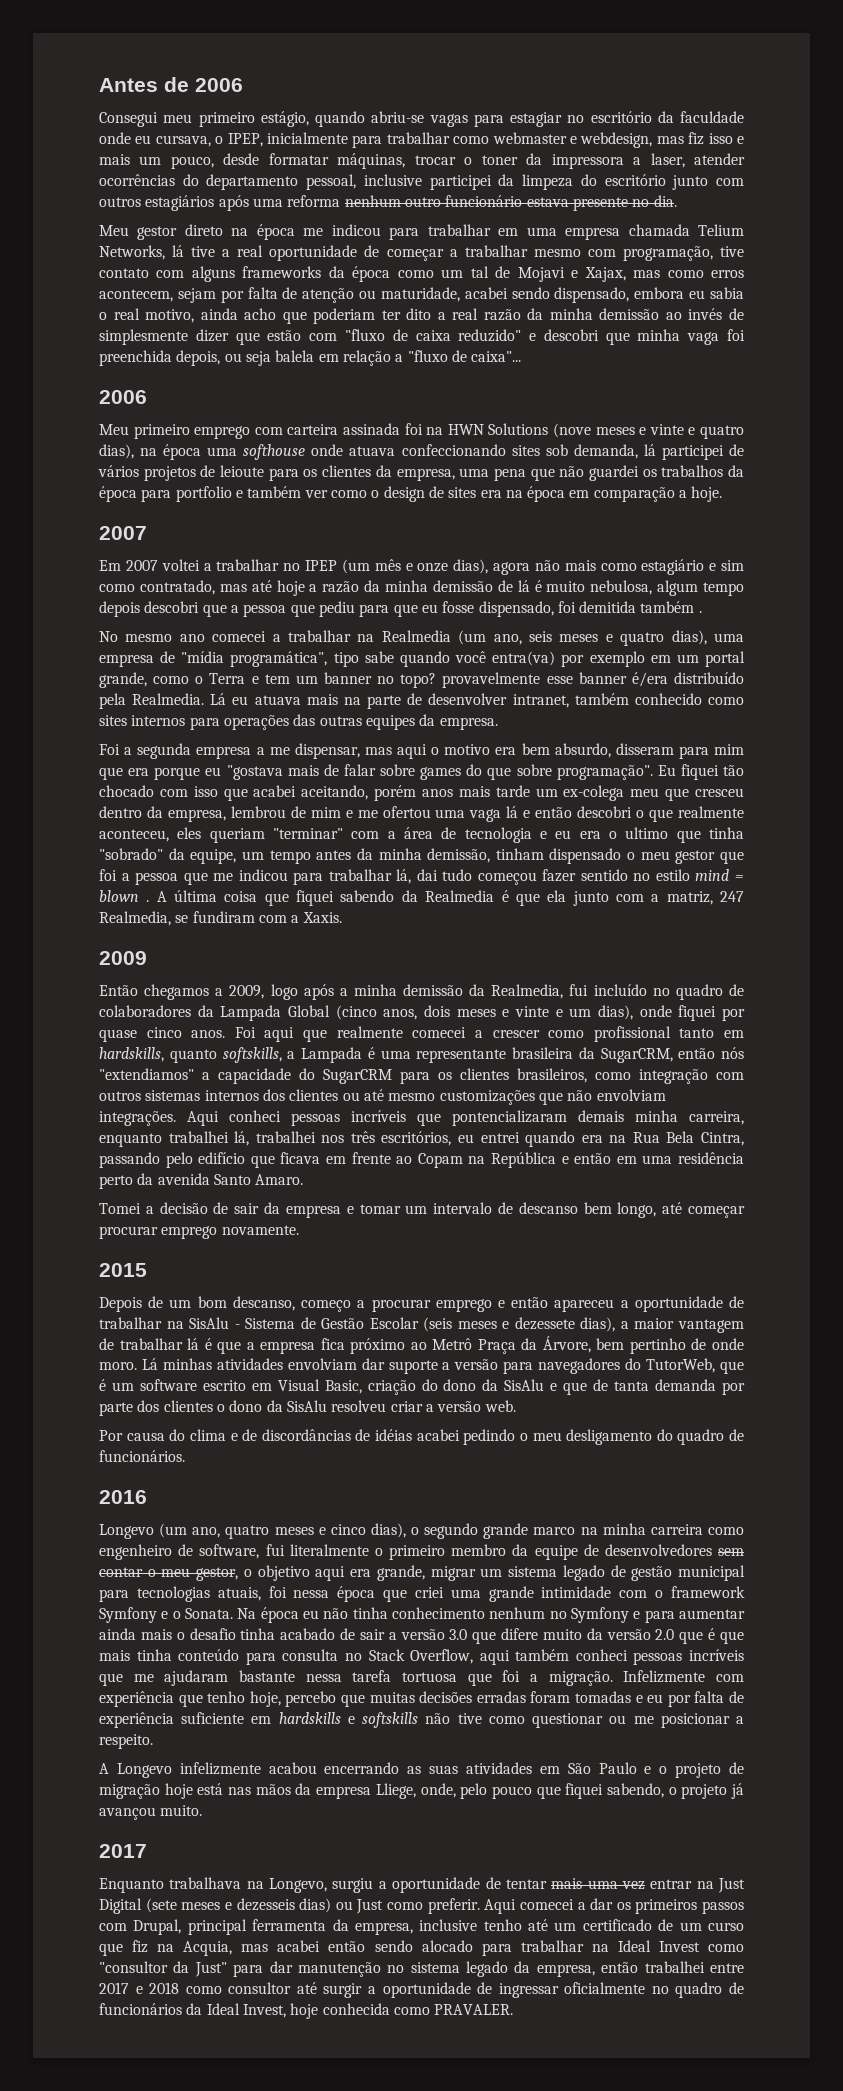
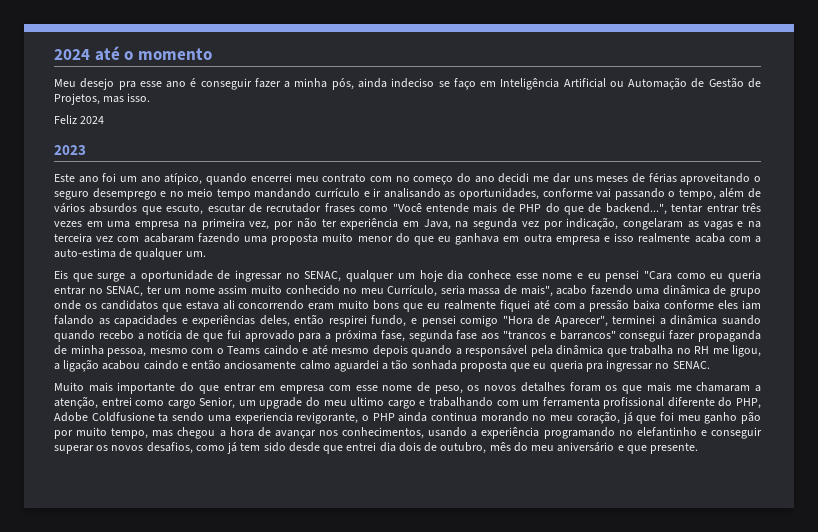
[99,77,243,92] [99,111,744,127] [99,132,744,148] [99,153,745,169] [99,174,745,190] [99,195,677,211] [99,224,744,240] [99,245,745,261] [99,266,745,282] [99,287,744,303] [99,308,745,324] [99,329,746,345] [99,350,522,366] [99,390,147,404] [99,423,745,439] [99,444,745,460] [98,465,744,481] [99,486,723,502] [99,526,147,540] [99,559,744,575] [99,580,744,596] [99,601,702,617] [99,630,744,646] [99,651,745,667] [99,672,744,688] [99,693,744,709] [99,714,498,730] [99,743,744,759] [99,764,744,780] [99,785,744,801] [99,806,744,822] [99,827,744,843] [99,848,744,864] [99,869,744,885] [99,890,745,906] [99,911,342,926] [99,951,147,965] [99,984,744,1000] [99,1005,745,1021] [99,1026,745,1042] [99,1047,744,1063] [99,1068,744,1084] [99,1089,666,1105] [99,1110,744,1126] [99,1131,744,1147] [99,1152,745,1168] [99,1173,304,1189] [99,1202,745,1218] [99,1225,299,1239] [99,1263,147,1277] [99,1296,744,1312] [99,1317,744,1333] [99,1336,744,1354] [99,1358,744,1374] [99,1379,745,1395] [99,1400,516,1416] [99,1429,744,1445] [99,1450,185,1462] [99,1490,147,1504] [99,1523,744,1539] [99,1544,745,1560] [99,1565,746,1581] [99,1586,745,1602] [99,1607,746,1623] [99,1628,745,1644] [99,1649,744,1665] [99,1670,744,1686] [99,1691,745,1707] [99,1712,745,1728] [99,1734,153,1749] [99,1762,744,1778] [99,1783,744,1799] [99,1805,203,1820] [99,1844,147,1858] [99,1877,745,1893] [99,1898,744,1914] [99,1919,744,1935] [99,1940,744,1956] [99,1961,744,1977] [99,1982,744,1998] [99,2003,514,2019] Antes de 2006 // Consegui meu primeiro estágio, quando abriu-se vagas para estagiar no escritório da faculdade onde eu cursava, o IPEP, inicialmente para trabalhar como webmaster e webdesign, mas fiz isso e mais um pouco, desde formatar máquinas, trocar o toner da impressora a laser, atender ocorrências do departamento pessoal, inclusive participei da limpeza do escritório junto com outros estagiários após uma reforma nenhum outro funcionário estava presente no dia. // Meu gestor direto na época me indicou para trabalhar em uma empresa chamada Telium Networks, lá tive a real oportunidade de começar a trabalhar mesmo com programação, tive contato com alguns frameworks da época como um tal de Mojavi e Xajax, mas como erros acontecem, sejam por falta de atenção ou maturidade, acabei sendo dispensado, embora eu sabia o real motivo, ainda acho que poderiam ter dito a real razão da minha demissão ao invés de simplesmente dizer que estão com "fluxo de caixa reduzido" e descobri que minha vaga foi preenchida depois, ou seja balela em relação a "fluxo de caixa"... // 2006 // Meu primeiro emprego com carteira assinada foi na HWN Solutions (nove meses e vinte e quatro dias), na época uma softhouse onde atuava confeccionando sites sob demanda, lá participei de vários projetos de leioute para os clientes da empresa, uma pena que não guardei os trabalhos da época para portfolio e também ver como o design de sites era na época em comparação a hoje. // 2007 // Em 2007 voltei a trabalhar no IPEP (um mês e onze dias), agora não mais como estagiário e sim como contratado, mas até hoje a razão da minha demissão de lá é muito nebulosa, algum tempo depois descobri que a pessoa que pediu para que eu fosse dispensado, foi demitida também . // No mesmo ano comecei a trabalhar na Realmedia (um ano, seis meses e quatro dias), uma empresa de "mídia programática", tipo sabe quando você entra(va) por exemplo em um portal grande, como o Terra e tem um banner no topo? provavelmente esse banner é/era distribuído pela Realmedia. Lá eu atuava mais na parte de desenvolver intranet, também conhecido como sites internos para operações das outras equipes da empresa. // Foi a segunda empresa a me dispensar, mas aqui o motivo era bem absurdo, disseram para mim que era porque eu "gostava mais de falar sobre games do que sobre programação". Eu fiquei tão chocado com isso que acabei aceitando, porém anos mais tarde um ex-colega meu que cresceu dentro da empresa, lembrou de mim e me ofertou uma vaga lá e então descobri o que realmente aconteceu, eles queriam "terminar" com a área de tecnologia e eu era o ultimo que tinha "sobrado" da equipe, um tempo antes da minha demissão, tinham dispensado o meu gestor que foi a pessoa que me indicou para trabalhar lá, dai tudo começou fazer sentido no estilo mind = blown . A última coisa que fiquei sabendo da Realmedia é que ela junto com a matriz, 247 Realmedia, se fundiram com a Xaxis. // 2009 // Então chegamos a 2009, logo após a minha demissão da Realmedia, fui incluído no quadro de colaboradores da Lampada Global (cinco anos, dois meses e vinte e um dias), onde fiquei por quase cinco anos. Foi aqui que realmente comecei a crescer como profissional tanto em hardskills, quanto softskills, a Lampada é uma representante brasileira da SugarCRM, então nós "extendiamos" a capacidade do SugarCRM para os clientes brasileiros, como integração com outros sistemas internos dos clientes ou até mesmo customizações que não envolviam integrações. Aqui conheci pessoas incríveis que pontencializaram demais minha carreira, enquanto trabalhei lá, trabalhei nos três escritórios, eu entrei quando era na Rua Bela Cintra, passando pelo edifício que ficava em frente ao Copam na República e então em uma residência perto da avenida Santo Amaro. // Tomei a decisão de sair da empresa e tomar um intervalo de descanso bem longo, até começar procurar emprego novamente. // 2015 // Depois de um bom descanso, começo a procurar emprego e então apareceu a oportunidade de trabalhar na SisAlu - Sistema de Gestão Escolar (seis meses e dezessete dias), a maior vantagem de trabalhar lá é que a empresa fica próximo ao Metrô Praça da Árvore, bem pertinho de onde moro. Lá minhas atividades envolviam dar suporte a versão para navegadores do TutorWeb, que é um software escrito em Visual Basic, criação do dono da SisAlu e que de tanta demanda por parte dos clientes o dono da SisAlu resolveu criar a versão web. // Por causa do clima e de discordâncias de idéias acabei pedindo o meu desligamento do quadro de funcionários. // 2016 // Longevo (um ano, quatro meses e cinco dias), o segundo grande marco na minha carreira como engenheiro de software, fui literalmente o primeiro membro da equipe de desenvolvedores sem contar o meu gestor, o objetivo aqui era grande, migrar um sistema legado de gestão municipal para tecnologias atuais, foi nessa época que criei uma grande intimidade com o framework Symfony e o Sonata. Na época eu não tinha conhecimento nenhum no Symfony e para aumentar ainda mais o desafio tinha acabado de sair a versão 3.0 que difere muito da versão 2.0 que é que mais tinha conteúdo para consulta no Stack Overflow, aqui também conheci pessoas incríveis que me ajudaram bastante nessa tarefa tortuosa que foi a migração. Infelizmente com experiência que tenho hoje, percebo que muitas decisões erradas foram tomadas e eu por falta de experiência suficiente em hardskills e softskills não tive como questionar ou me posicionar a respeito. // A Longevo infelizmente acabou encerrando as suas atividades em São Paulo e o projeto de migração hoje está nas mãos da empresa Lliege, onde, pelo pouco que fiquei sabendo, o projeto já avançou muito. // 2017 // Enquanto trabalhava na Longevo, surgiu a oportunidade de tentar mais uma vez entrar na Just Digital (sete meses e dezesseis dias) ou Just como preferir. Aqui comecei a dar os primeiros passos com Drupal, principal ferramenta da empresa, inclusive tenho até um certificado de um curso que fiz na Acquia, mas acabei então sendo alocado para trabalhar na Ideal Invest como "consultor da Just" para dar manutenção no sistema legado da empresa, então trabalhei entre 2017 e 2018 como consultor até surgir a oportunidade de ingressar oficialmente no quadro de funcionários da Ideal Invest, hoje conhecida como PRAVALER. -> [54,46,212,61] [54,77,761,90] [54,93,151,105] [54,115,105,124] [54,145,86,155] [54,173,761,185] [54,188,761,200] [54,203,761,215] [54,217,762,230] [54,233,761,245] [54,248,206,260] [54,270,761,282] [54,285,761,297] [54,299,762,312] [54,314,761,327] [54,330,761,342] [54,345,761,357] [54,359,710,372] [54,382,762,394] [54,396,761,409] [54,411,762,424] [54,427,762,439] [54,442,699,454] 2024 até o momento // Meu desejo pra esse ano é conseguir fazer a minha pós, ainda indeciso se faço em Inteligência Artificial ou Automação de Gestão de Projetos, mas isso. // Feliz 2024 // 2023 // Este ano foi um ano atípico, quando encerrei meu contrato com no começo do ano decidi me dar uns meses de férias aproveitando o seguro desemprego e no meio tempo mandando currículo e ir analisando as oportunidades, conforme vai passando o tempo, além de vários absurdos que escuto, escutar de recrutador frases como "Você entende mais de PHP do que de backend...", tentar entrar três vezes em uma empresa na primeira vez, por não ter experiência em Java, na segunda vez por indicação, congelaram as vagas e na terceira vez com acabaram fazendo uma proposta muito menor do que eu ganhava em outra empresa e isso realmente acaba com a auto-estima de qualquer um. // Eis que surge a oportunidade de ingressar no SENAC, qualquer um hoje dia conhece esse nome e eu pensei "Cara como eu queria entrar no SENAC, ter um nome assim muito conhecido no meu Currículo, seria massa de mais", acabo fazendo uma dinâmica de grupo onde os candidatos que estava ali concorrendo eram muito bons que eu realmente fiquei até com a pressão baixa conforme eles iam falando as capacidades e experiências deles, então respirei fundo, e pensei comigo "Hora de Aparecer", terminei a dinâmica suando quando recebo a notícia de que fui aprovado para a próxima fase, segunda fase aos "trancos e barrancos" consegui fazer propaganda de minha pessoa, mesmo com o Teams caindo e até mesmo depois quando a responsável pela dinâmica que trabalha no RH me ligou, a ligação acabou caindo e então anciosamente calmo aguardei a tão sonhada proposta que eu queria pra ingressar no SENAC. // Muito mais importante do que entrar em empresa com esse nome de peso, os novos detalhes foram os que mais me chamaram a atenção, entrei como cargo Senior, um upgrade do meu ultimo cargo e trabalhando com um ferramenta profissional diferente do PHP, Adobe Coldfusione ta sendo uma experiencia revigorante, o PHP ainda continua morando no meu coração, já que foi meu ganho pão por muito tempo, mas chegou a hora de avançar nos conhecimentos, usando a experiência programando no elefantinho e conseguir superar os novos desafios, como já tem sido desde que entrei dia dois de outubro, mês do meu aniversário e que presente.

